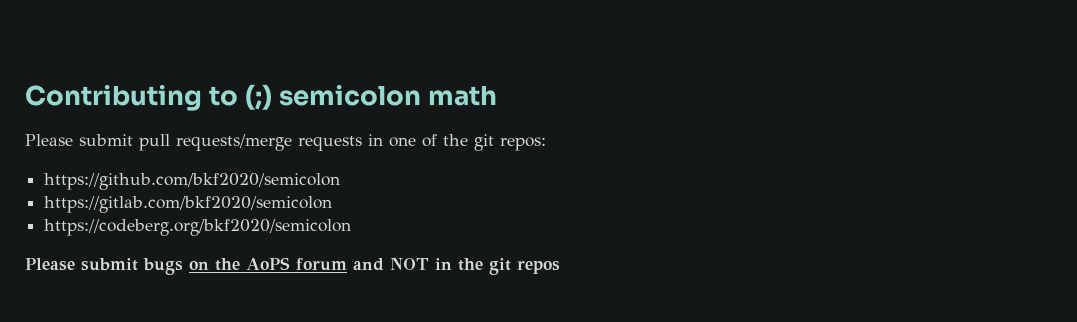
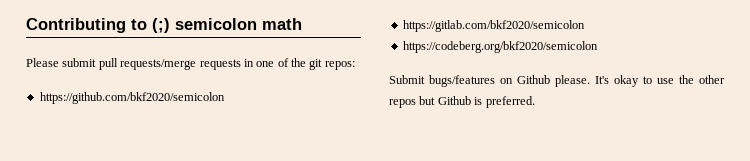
[25,257,560,275] Please submit bugs on the AoPS forum and NOT in the git repos -> [389,75,725,87] [389,96,535,108] Submit bugs/features on Github please. It's okay to use the other repos but Github is preferred.

